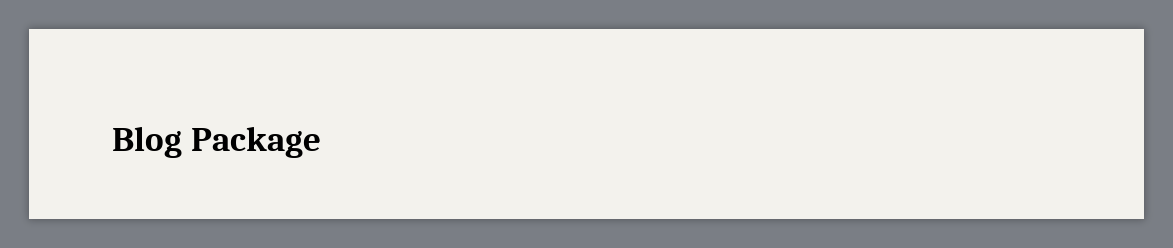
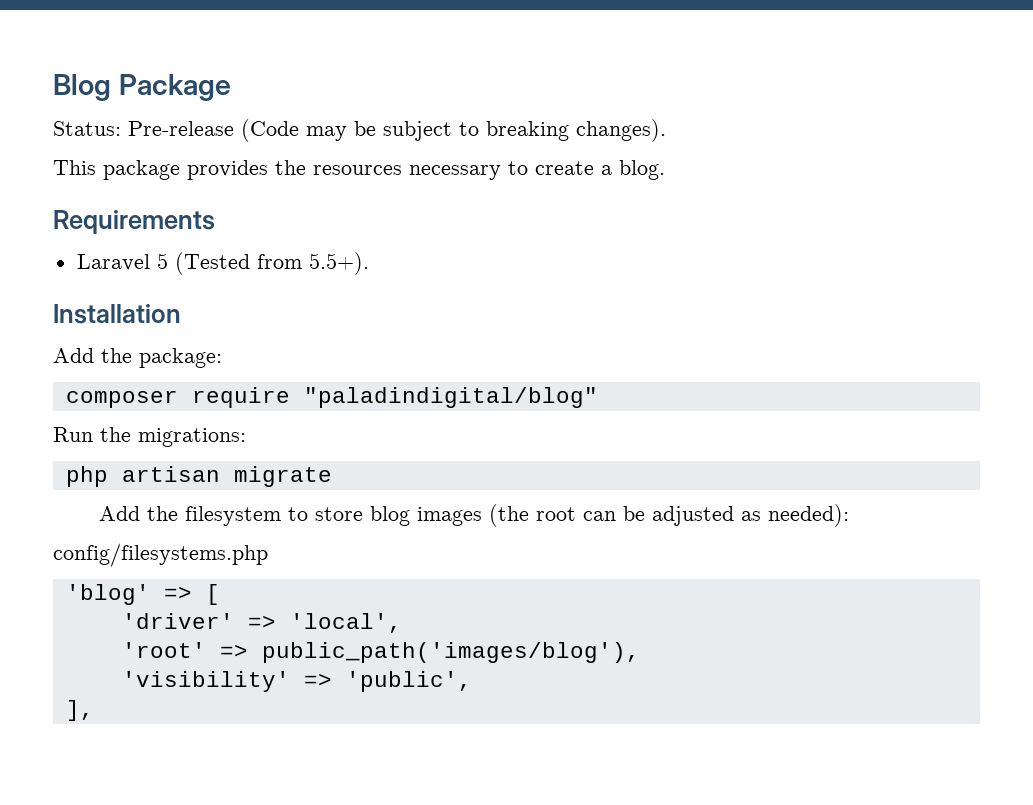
(322, 142) none -> [53,119,666,142] [53,160,665,180] [53,210,215,234] [76,252,369,275] [53,304,181,324] [53,348,222,368] [65,387,598,408] [53,427,246,447] [65,466,332,487] [98,504,849,527] [53,543,268,567] [65,584,220,605] [121,613,402,633] [121,642,640,663] [121,671,472,692] [65,700,94,721] // Status: Pre-release (Code may be subject to breaking changes). // This package provides the resources necessary to create a blog. // Requirements // Laravel 5 (Tested from 5.5+). // Installation // Add the package: // composer require "paladindigital/blog" // Run the migrations: // php artisan migrate // Add the filesystem to store blog images (the root can be adjusted as needed): // config/filesystems.php // 'blog' => [ // 'driver' => 'local', // 'root' => public_path('images/blog'), // 'visibility' => 'public', // ],

